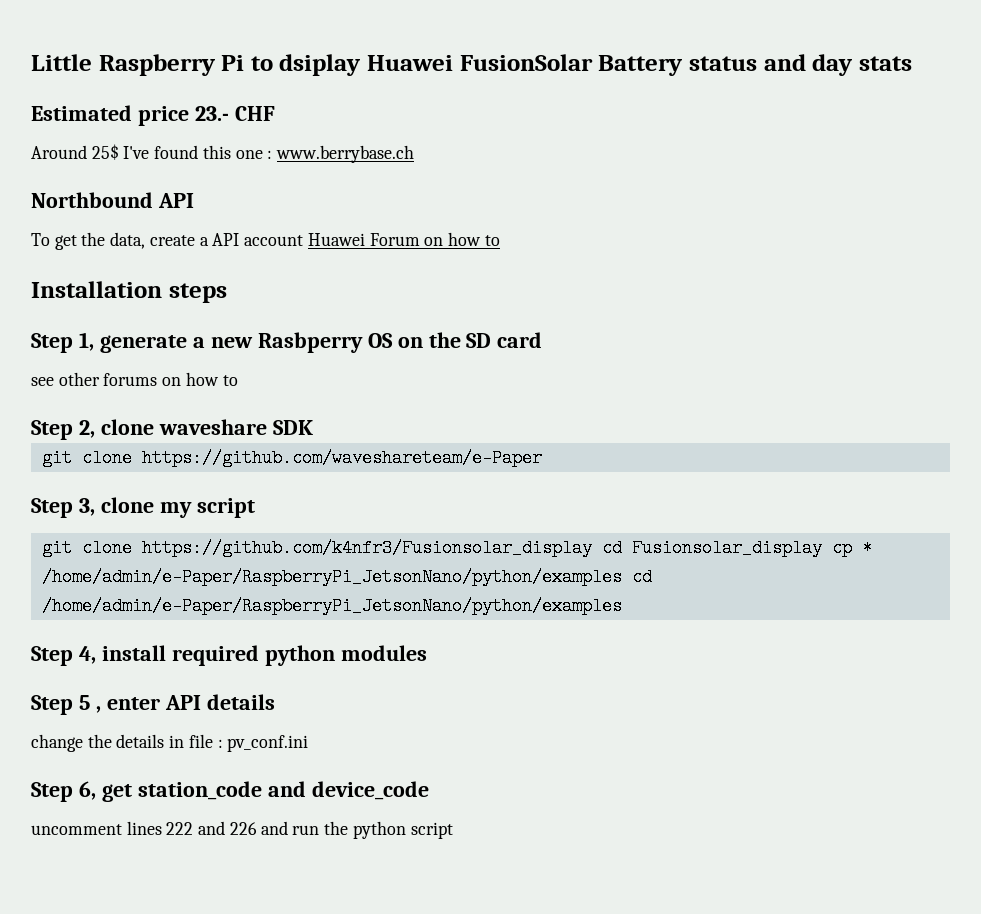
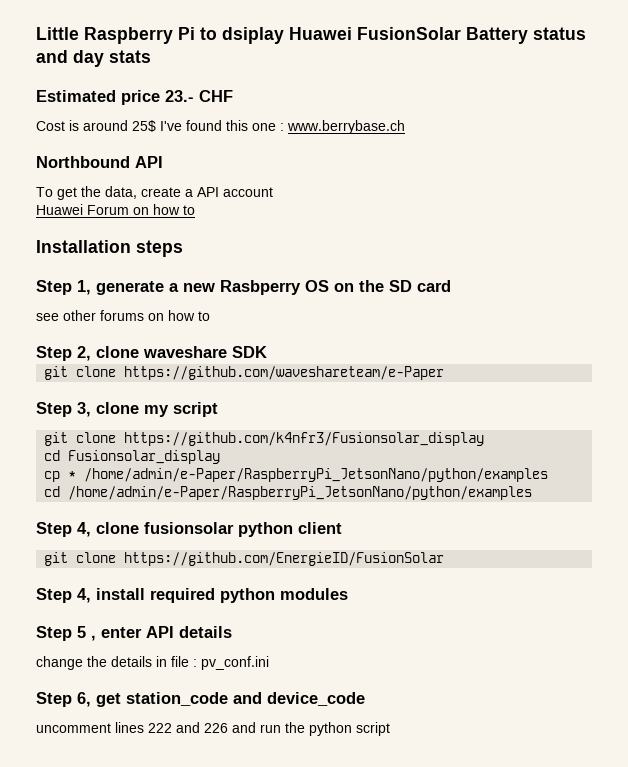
[31,145,87,159] Around -> [36,120,128,131] Cost is around
(304, 240) none -> (273, 192) //
(592, 548) none -> (485, 439) //
(822, 548) none -> (221, 457) //
(622, 577) none -> (549, 475) //
(622, 606) none -> [36,522,342,537] [44,552,445,566] // Step 4, clone fusionsolar python client // git clone https://github.com/EnergieID/FusionSolar

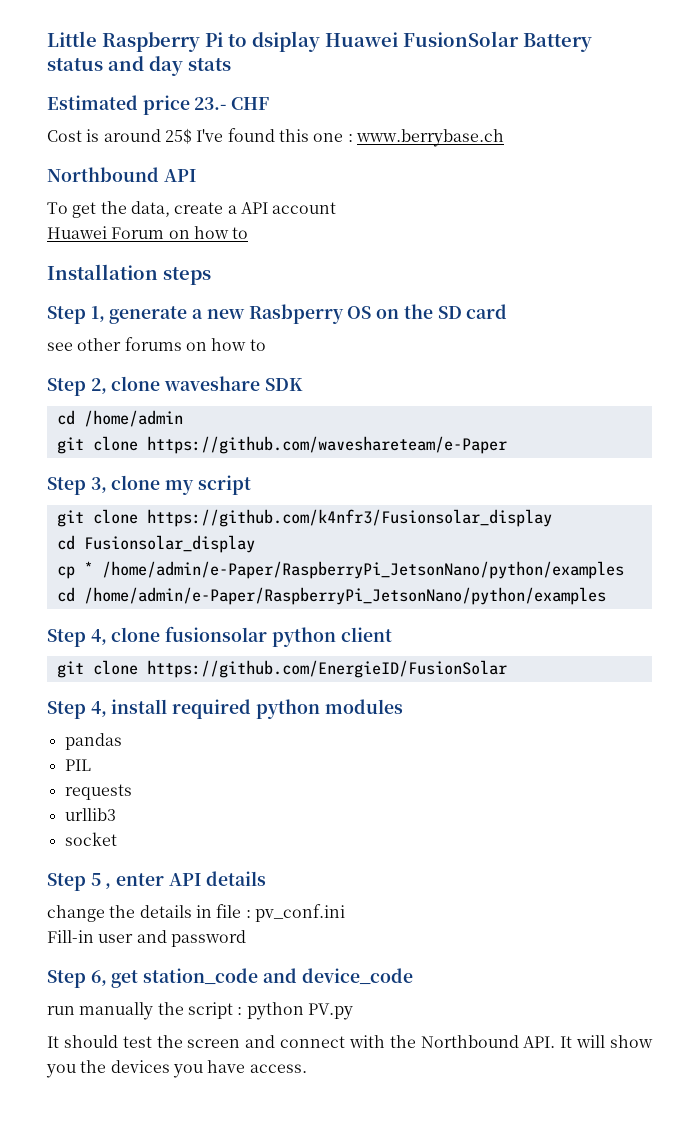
(267, 352) none -> [56,410,183,427] // cd /home/admin
(348, 594) none -> [64,733,122,750] [64,759,91,771] [64,784,132,800] [64,808,116,821] [64,832,117,846] // pandas // PIL // requests // urllib3 // socket
(269, 663) none -> [47,930,246,947] // Fill-in user and password
[36,722,390,736] uncomment lines 222 and 226 and run the python script -> [47,1002,353,1020] [47,1035,653,1048] [46,1060,307,1078] run manually the script : python PV.py // It should test the screen and connect with the Northbound API. It will show you the devices you have access.

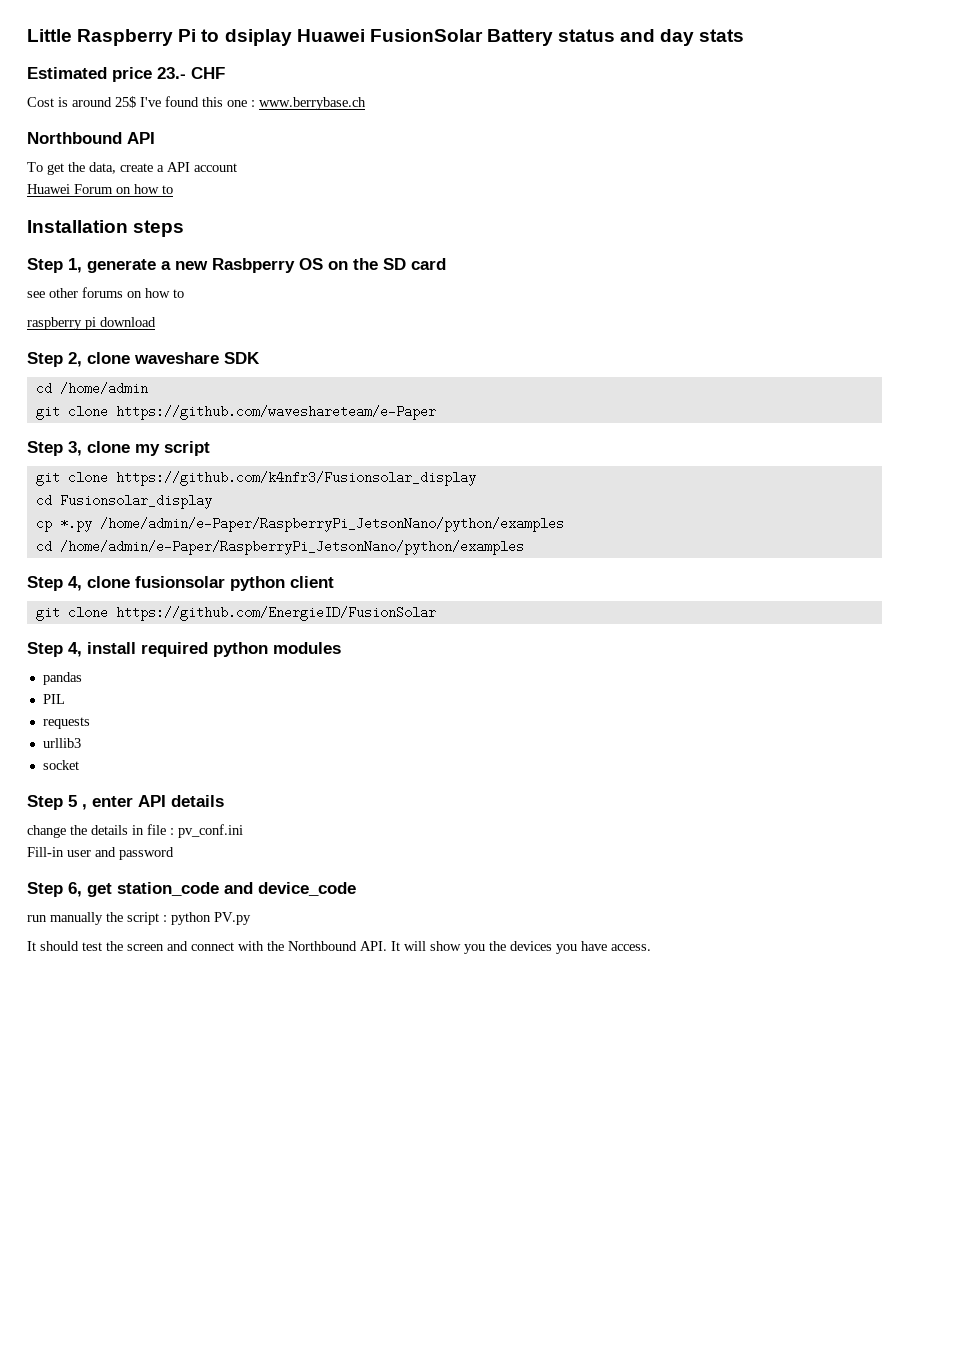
(266, 345) none -> [27,317,156,330] // raspberry pi download
[83,561,93,575] * -> [59,517,92,532] *.py

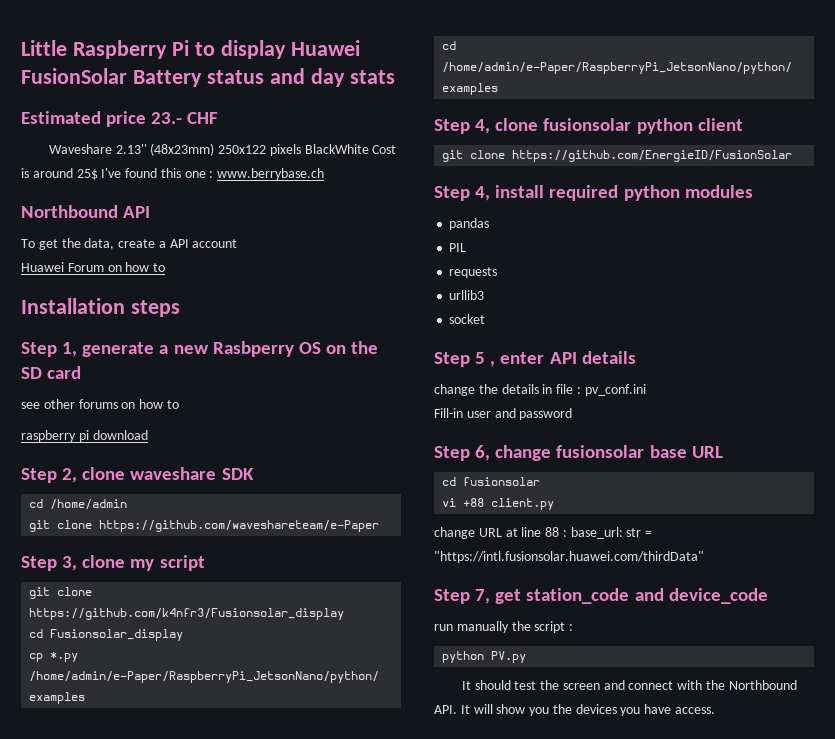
[224,29,292,46] dsiplay -> [220,40,286,59] display
(225, 73) none -> [48,143,369,156] Waveshare 2.13'' (48x23mm) 250x122 pixels BlackWhite
(82, 889) none -> [495,445,723,461] [442,477,541,486] [442,498,555,510] [434,527,653,539] [434,551,704,563] [434,589,491,604] change fusionsolar base URL // cd fusionsolar // vi +88 client.py // change URL at line 88 : base_url: str = "https://intl.fusionsolar.huawei.com/thirdData" // Step 7,
(167, 918) none -> (574, 627) //

